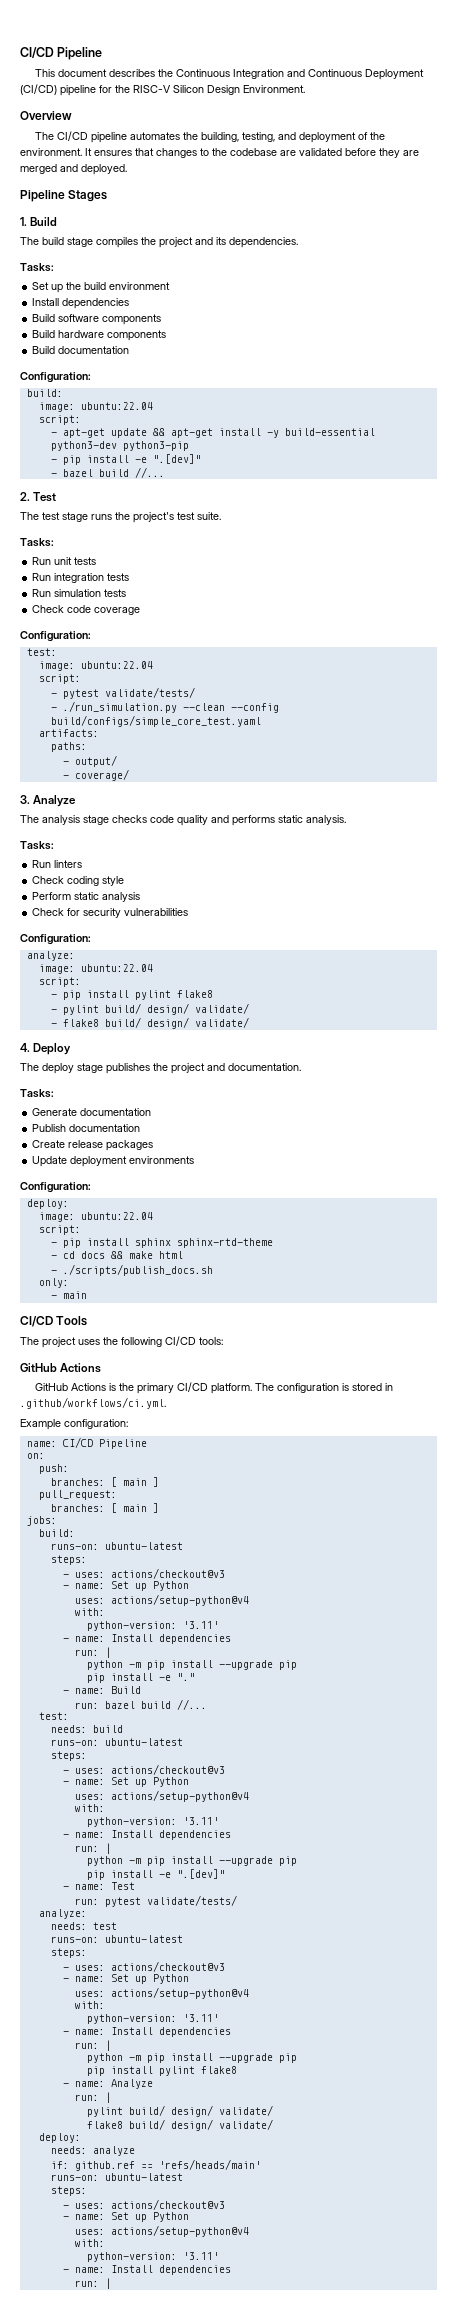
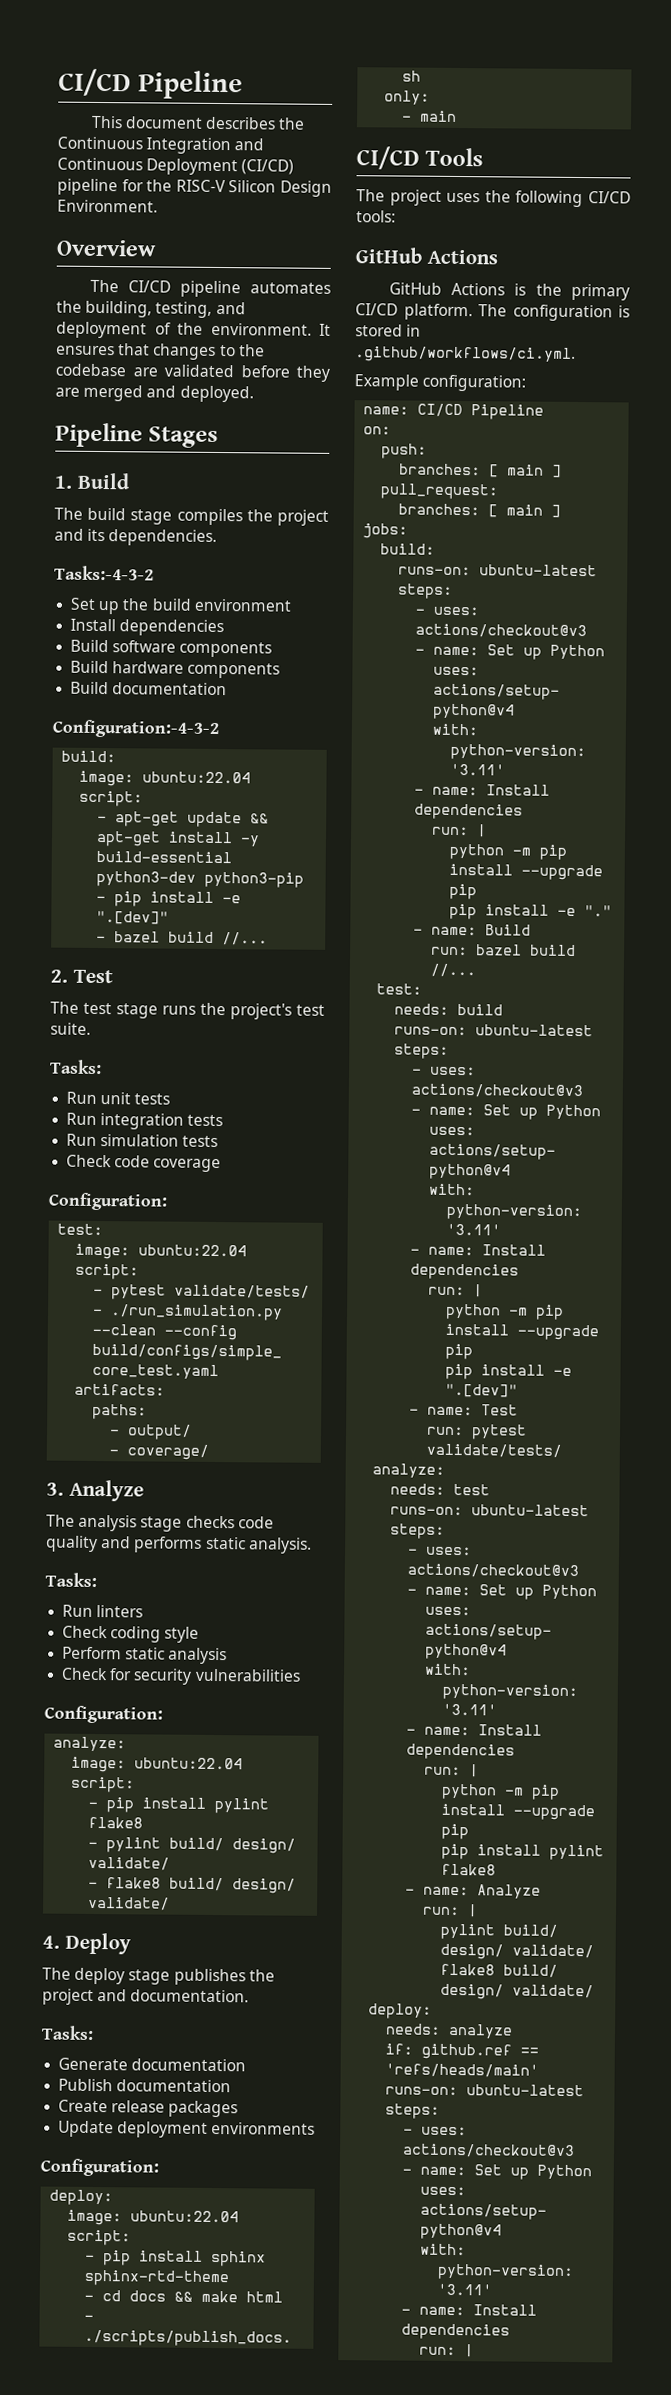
[20,263,54,272] Tasks: -> [54,565,154,581] Tasks:-4-3-2
[20,372,91,383] Configuration: -> [52,719,219,739] Configuration:-4-3-2

